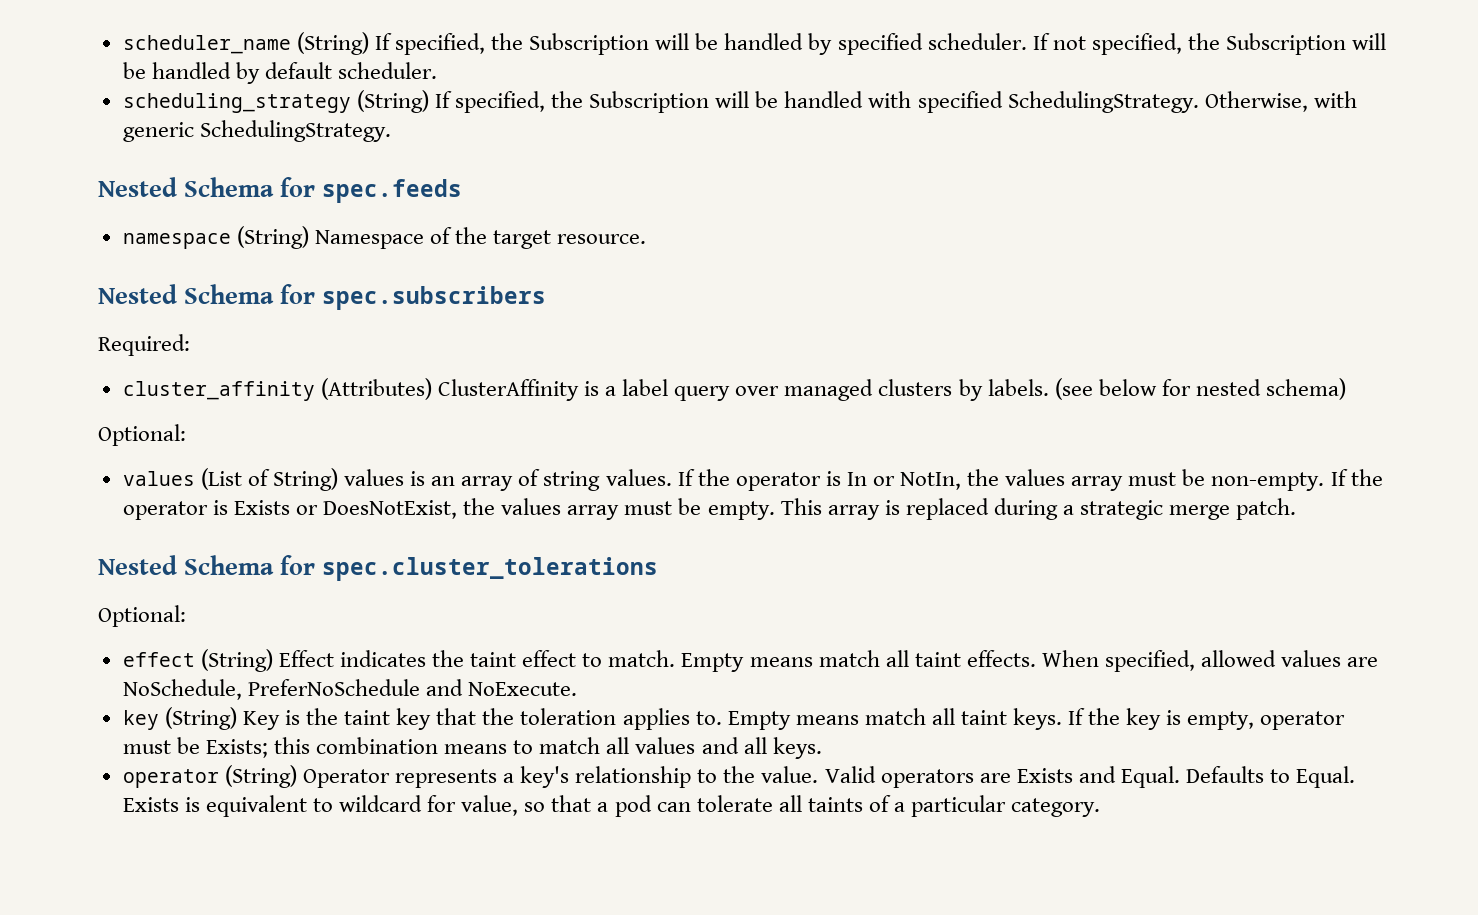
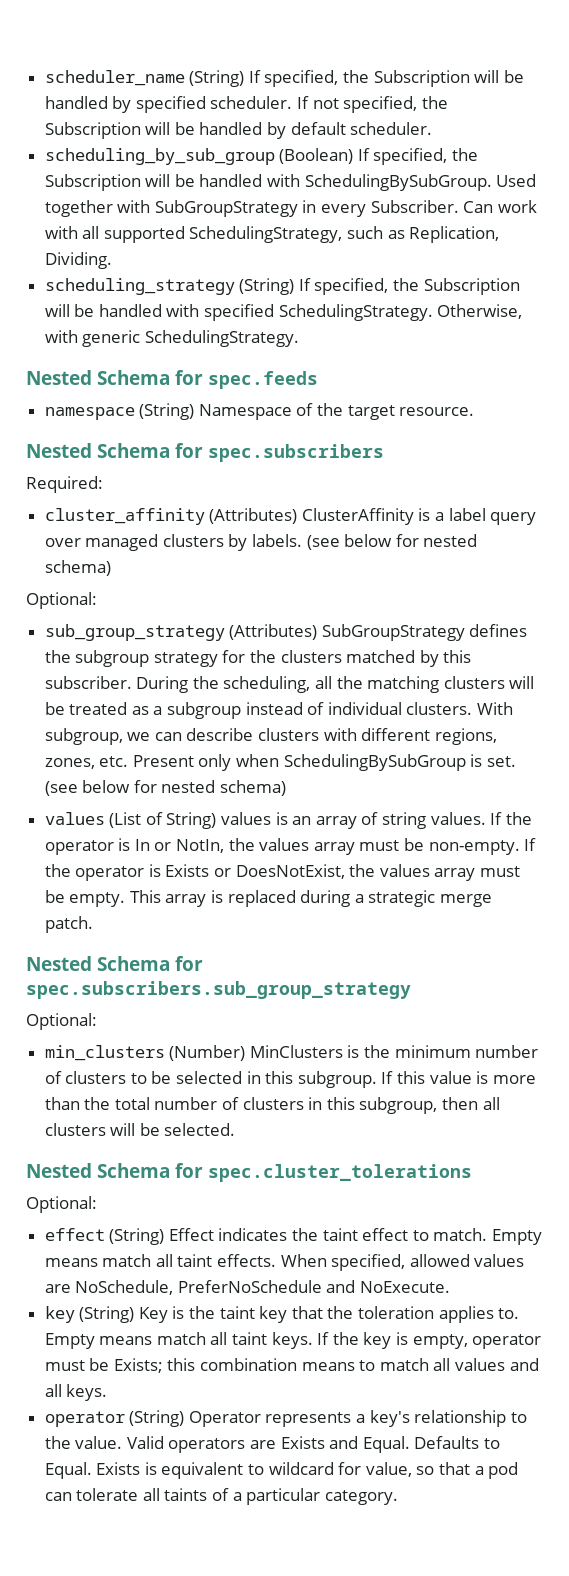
(438, 70) none -> [44,148,479,165] [44,174,537,191] [44,200,537,217] [44,226,500,243] [44,252,112,269] // scheduling_by_sub_group (Boolean) If specified, the Subscription will be handled with SchedulingBySubGroup. Used together with SubGroupStrategy in every Subscriber. Can work with all supported SchedulingStrategy, such as Replication, Dividing.
(186, 435) none -> [44,624,528,641] [44,650,472,667] [44,676,535,693] [44,702,514,719] [44,728,497,745] [44,754,516,771] [44,780,287,796] // sub_group_strategy (Attributes) SubGroupStrategy defines the subgroup strategy for the clusters matched by this subscriber. During the scheduling, all the matching clusters will be treated as a subgroup instead of individual clusters. With subgroup, we can describe clusters with different regions, zones, etc. Present only when SchedulingBySubGroup is set. (see below for nested schema)
(1297, 509) none -> [26,956,203,971] [26,981,411,999] [26,1013,97,1030] [44,1045,539,1061] [44,1071,536,1088] [44,1097,500,1114] [44,1123,236,1136] // Nested Schema for spec.subscribers.sub_group_strategy // Optional: // min_clusters (Number) MinClusters is the minimum number of clusters to be selected in this subgroup. If this value is more than the total number of clusters in this subgroup, then all clusters will be selected.

